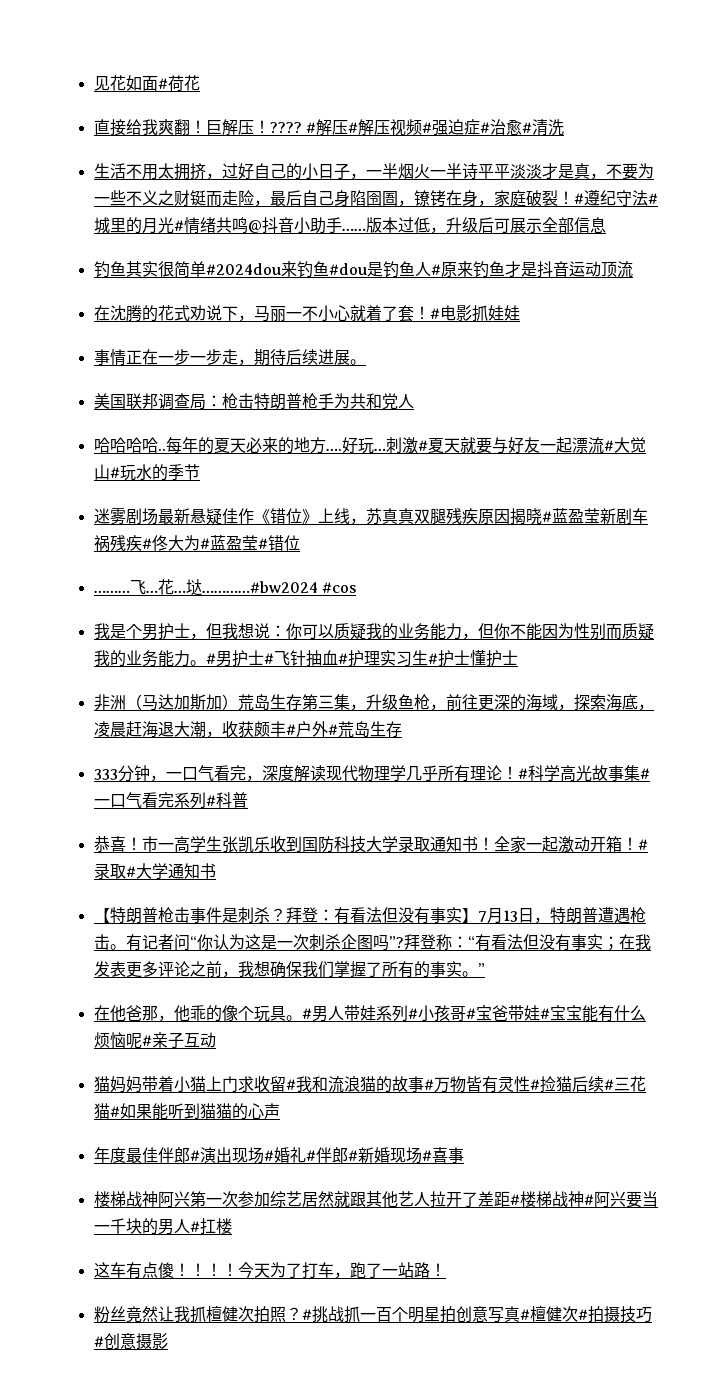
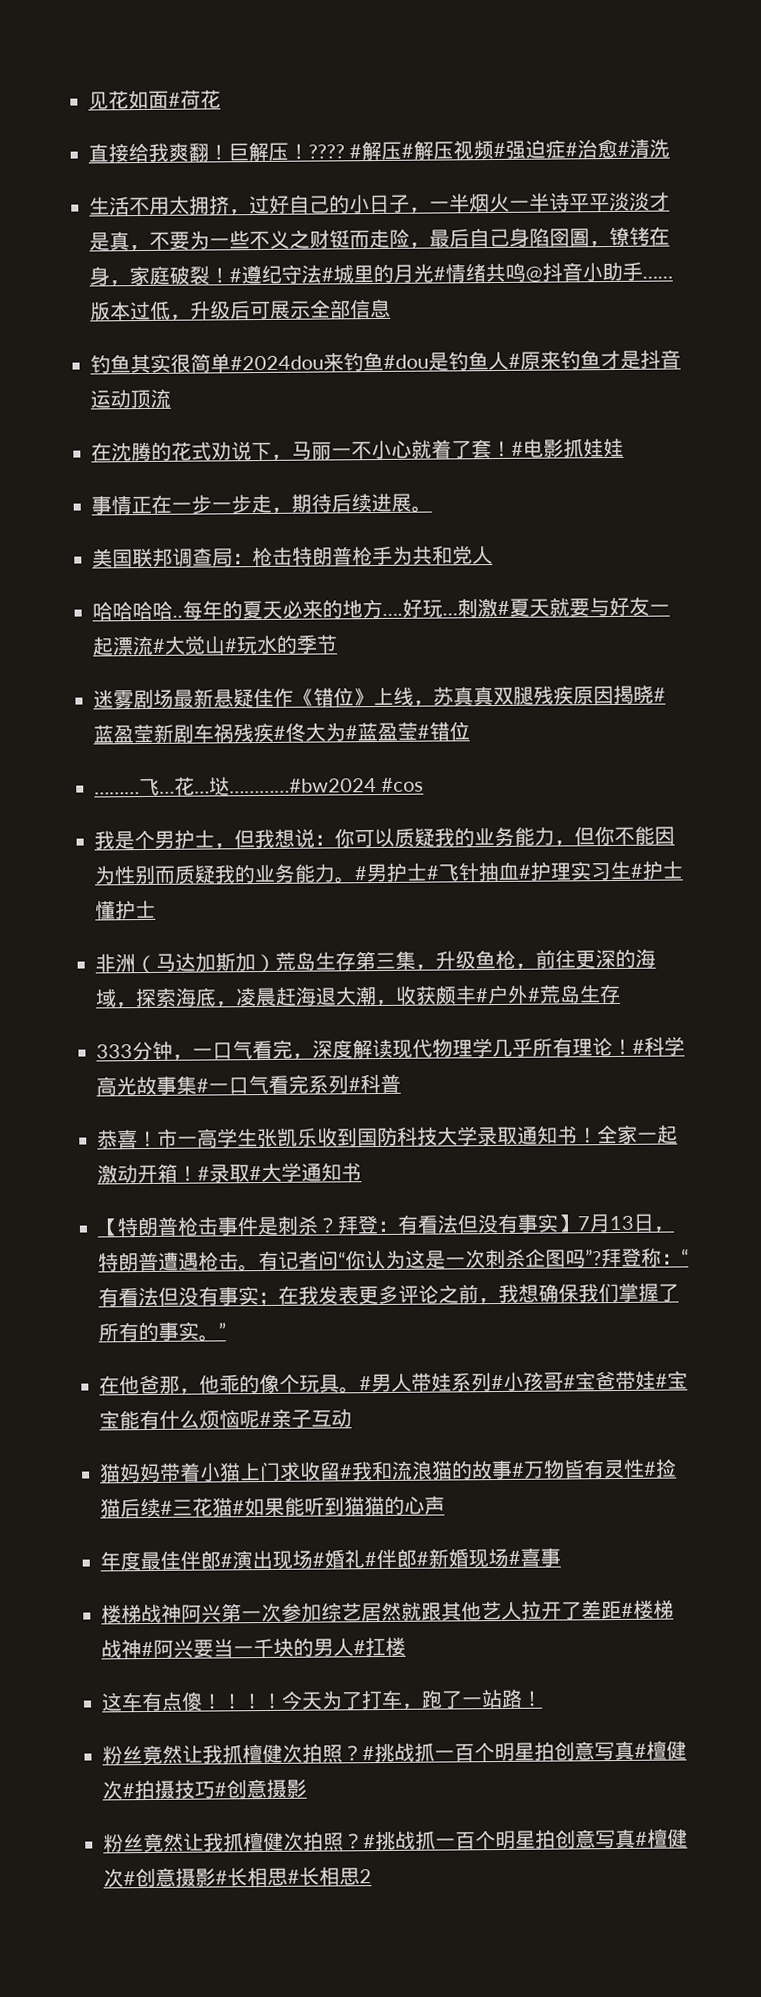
(168, 1341) none -> [103,1828,688,1853] [103,1866,372,1888] // 粉丝竟然让我抓檀健次拍照？#挑战抓一百个明星拍创意写真#檀健次#创意摄影#长相思#长相思2

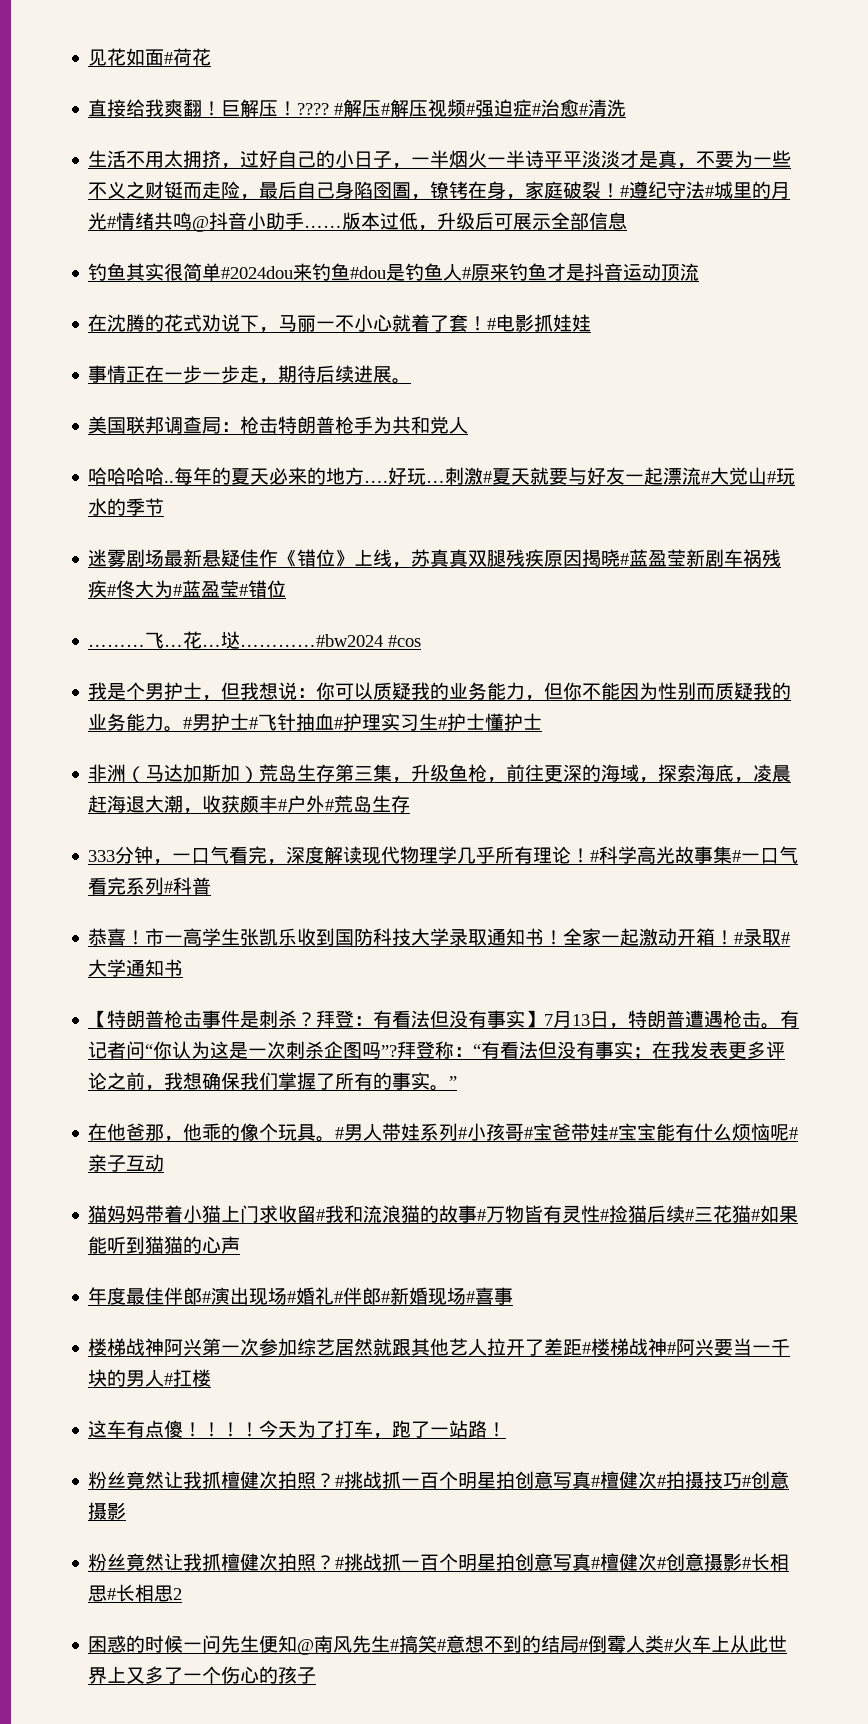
(372, 1876) none -> [88,1635,788,1655] [88,1666,317,1684] // 困惑的时候一问先生便知@南风先生#搞笑#意想不到的结局#倒霉人类#火车上从此世界上又多了一个伤心的孩子

